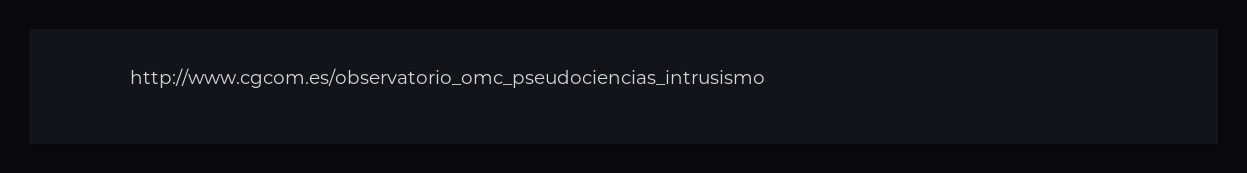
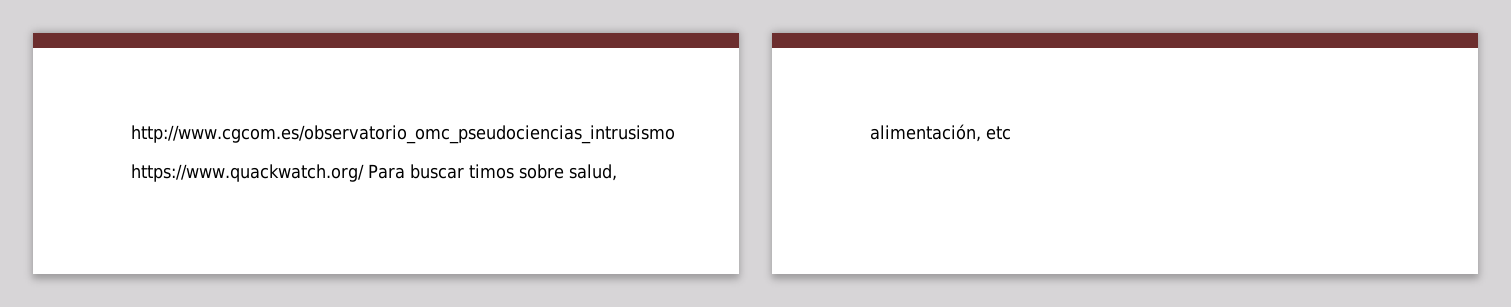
(765, 78) none -> [131,164,617,182] [870,124,1011,142] // https://www.quackwatch.org/ Para buscar timos sobre salud, alimentación, etc

